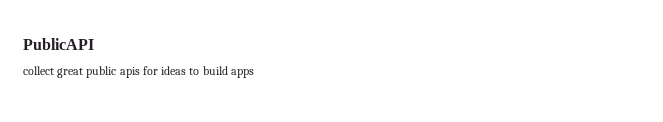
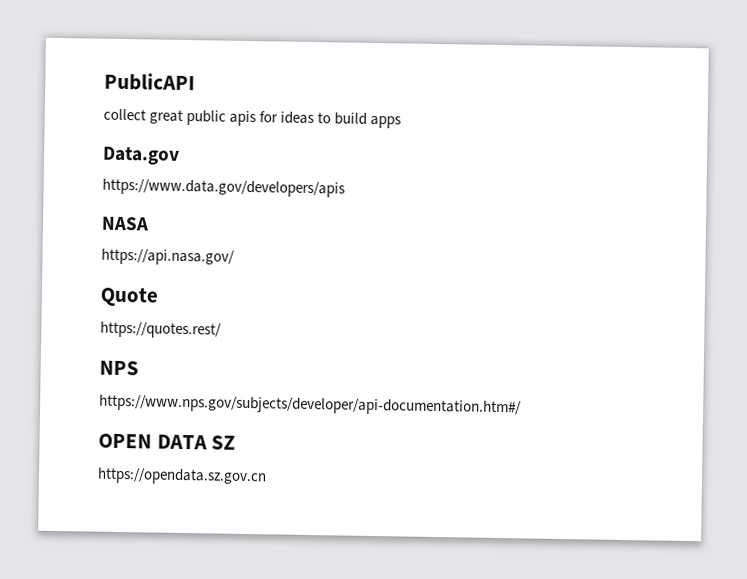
(254, 73) none -> [102,146,180,165] [102,178,345,198] [101,216,149,231] [101,248,235,266] [100,286,159,307] [100,321,222,339] [99,360,139,376] [99,394,522,417] [98,433,236,450] [97,467,267,486] // Data.gov // https://www.data.gov/developers/apis // NASA // https://api.nasa.gov/ // Quote // https://quotes.rest/ // NPS // https://www.nps.gov/subjects/developer/api-documentation.htm#/ // OPEN DATA SZ // https://opendata.sz.gov.cn

